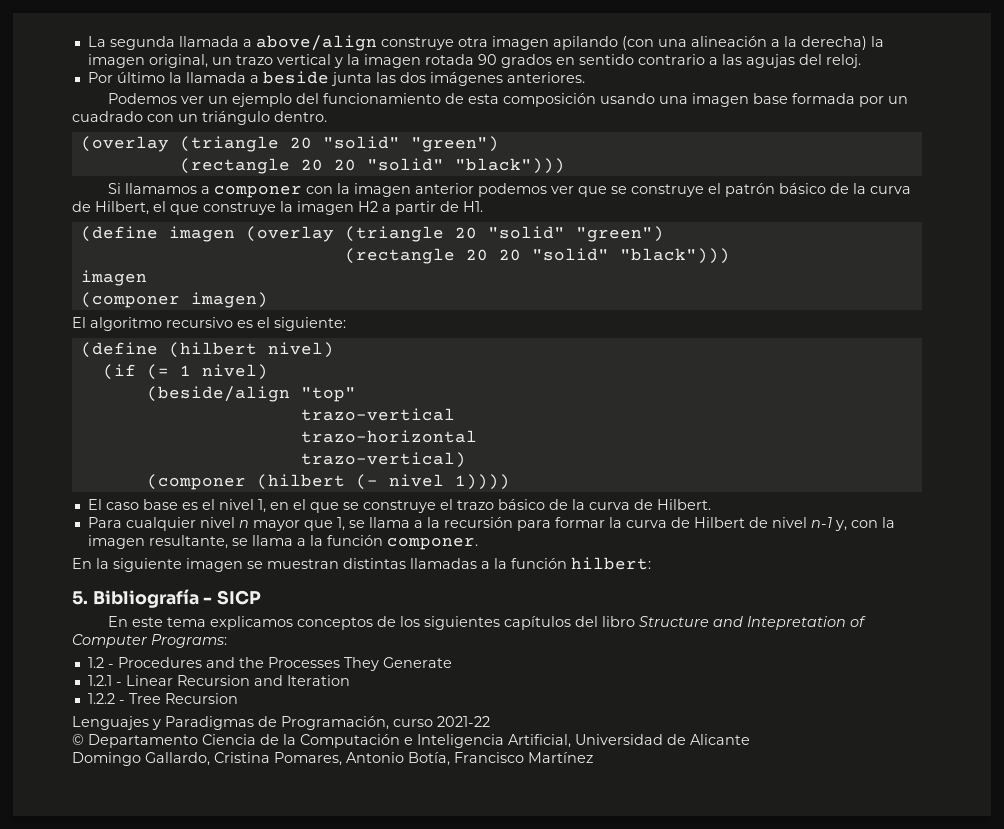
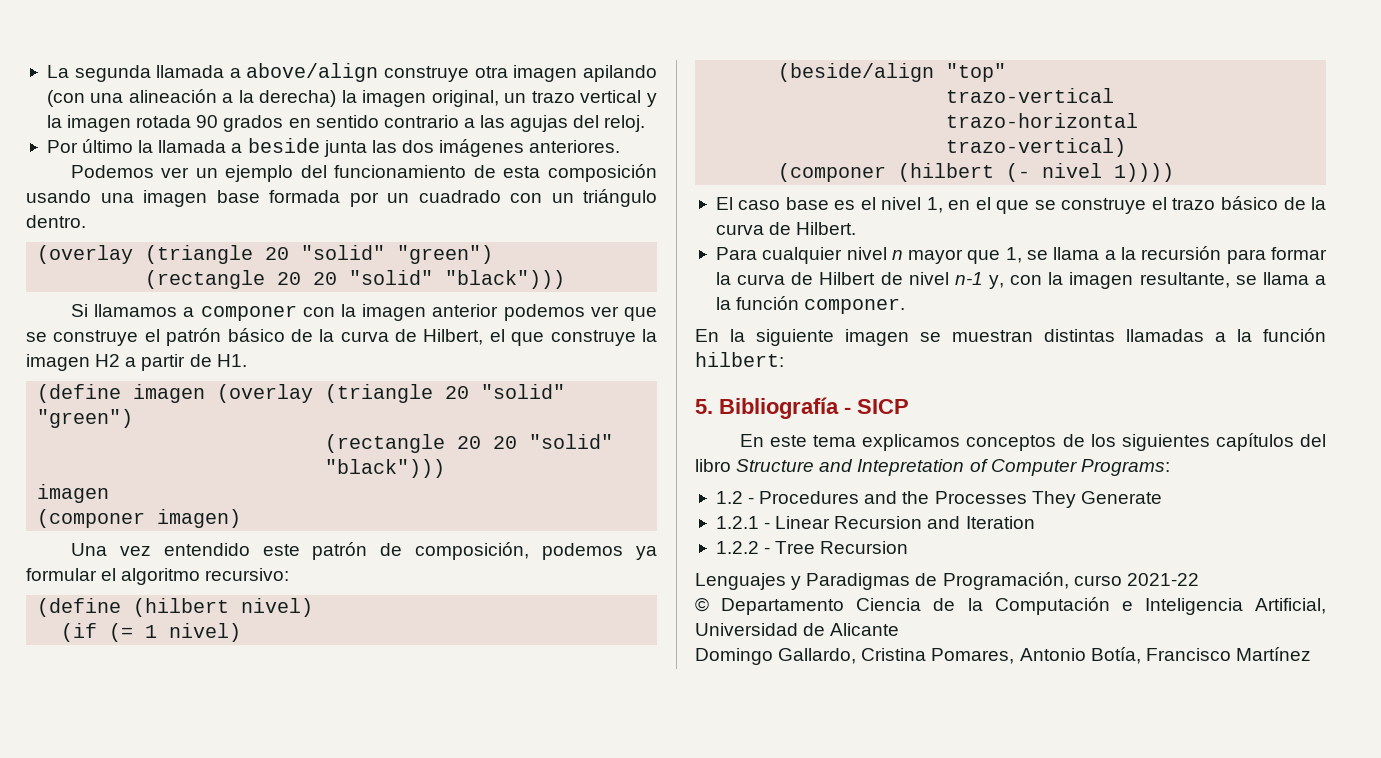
[72,317,346,331] El algoritmo recursivo es el siguiente: -> [70,542,658,560] [26,568,290,585] Una vez entendido este patrón de composición, podemos ya formular el algoritmo recursivo:

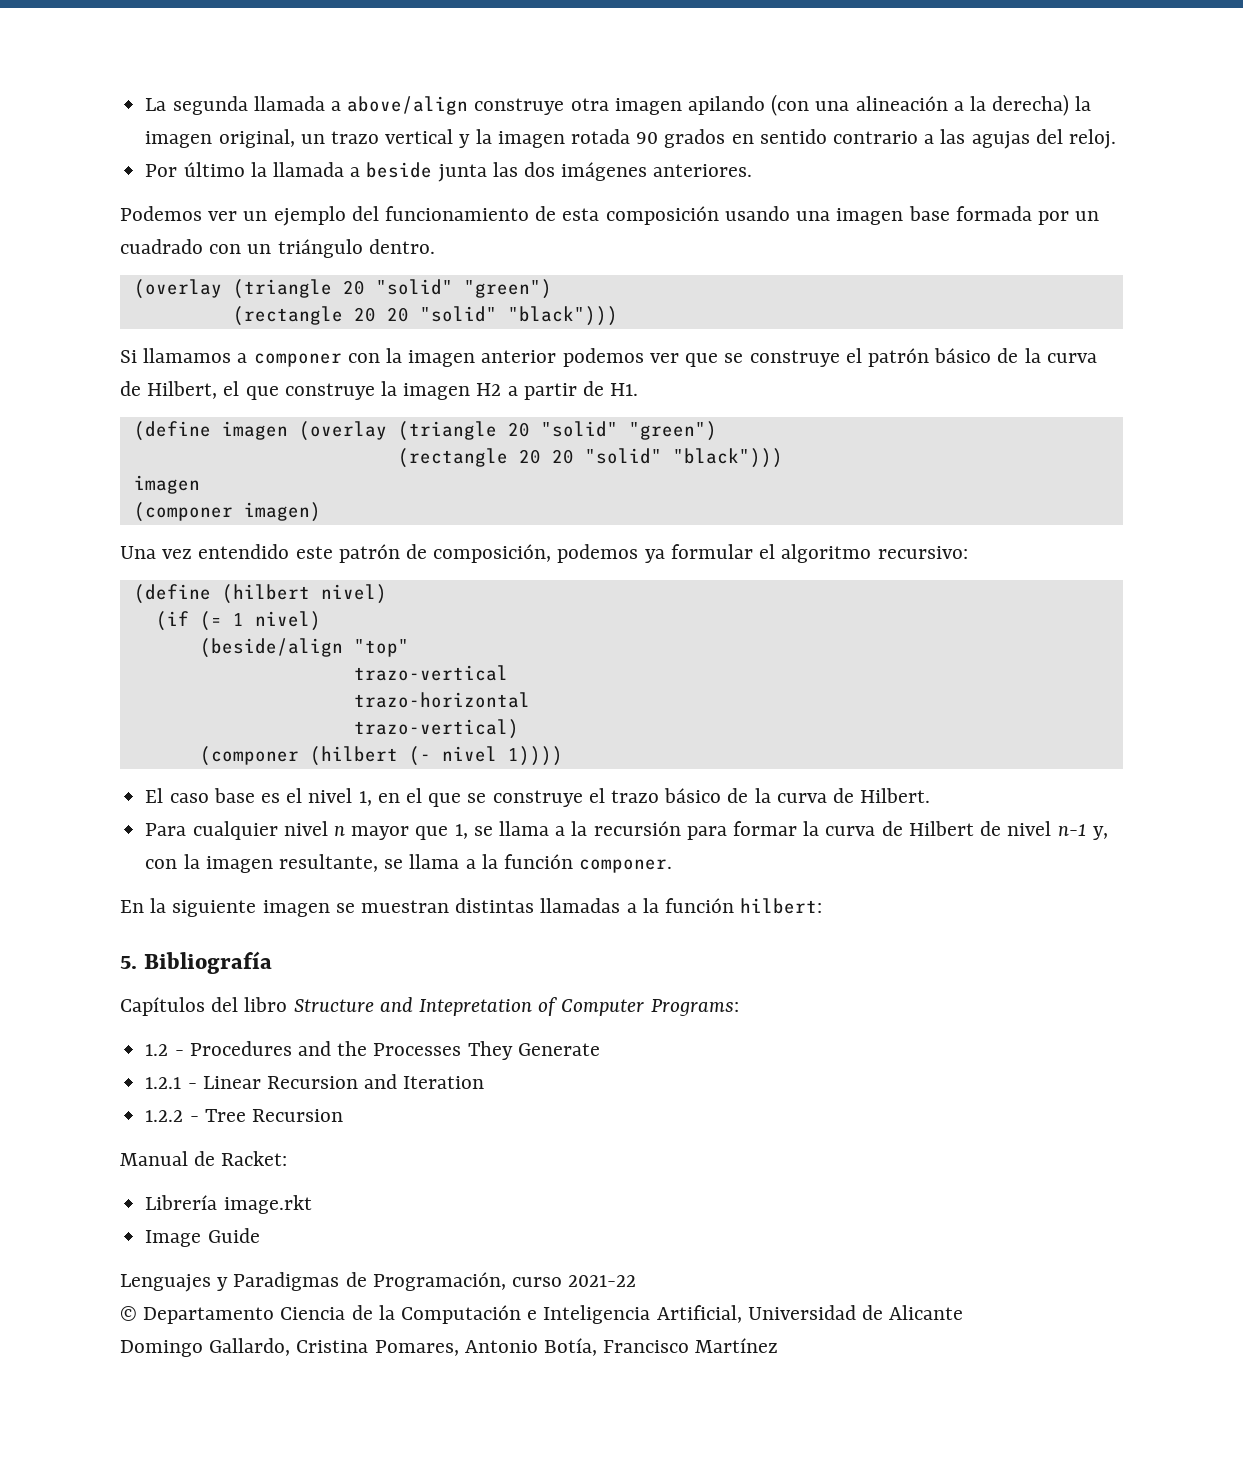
[844,399,909,414] [739,433,1294,451] - SICP // En este tema explicamos conceptos de los siguientes capítulos -> [120,997,205,1016] // Capítulos
(909, 547) none -> [120,1151,288,1166] [145,1195,312,1214] [145,1228,260,1247] // Manual de Racket: // Librería image.rkt // Image Guide

